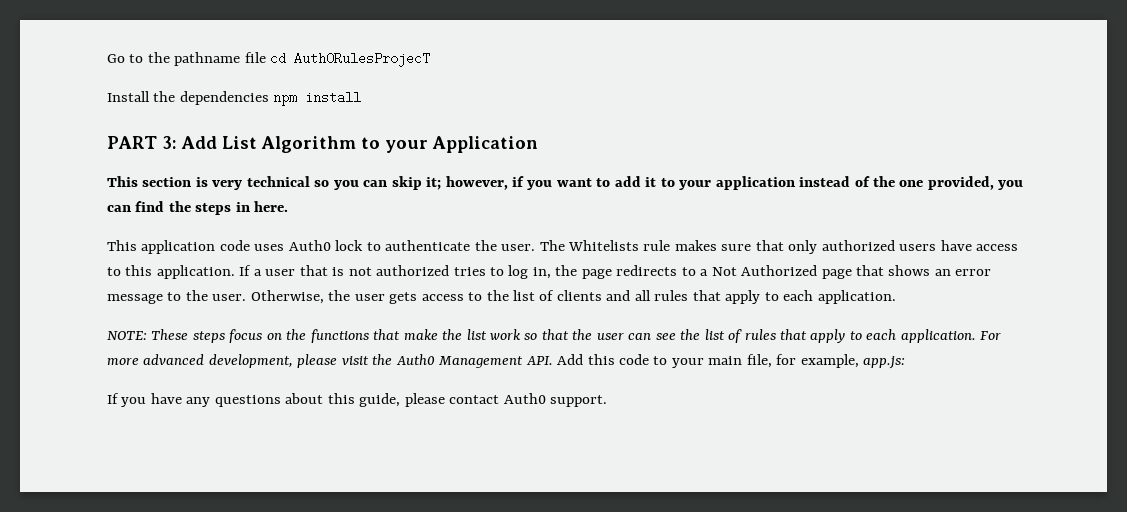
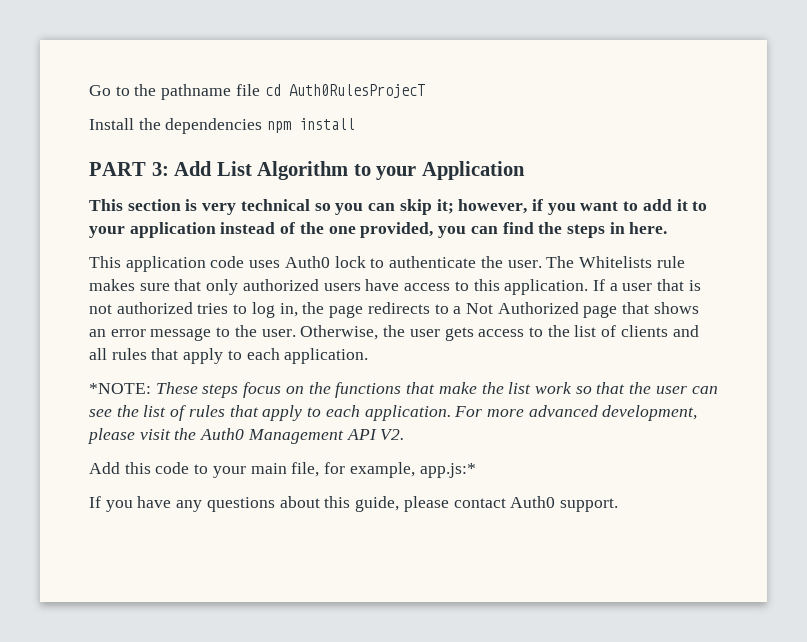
[107,331,147,340] NOTE: -> [89,383,151,394] *NOTE:
[525,356,553,365] API. -> [346,429,405,440] API V2. //
[863,356,906,369] app.js: -> [419,463,476,478] app.js:*

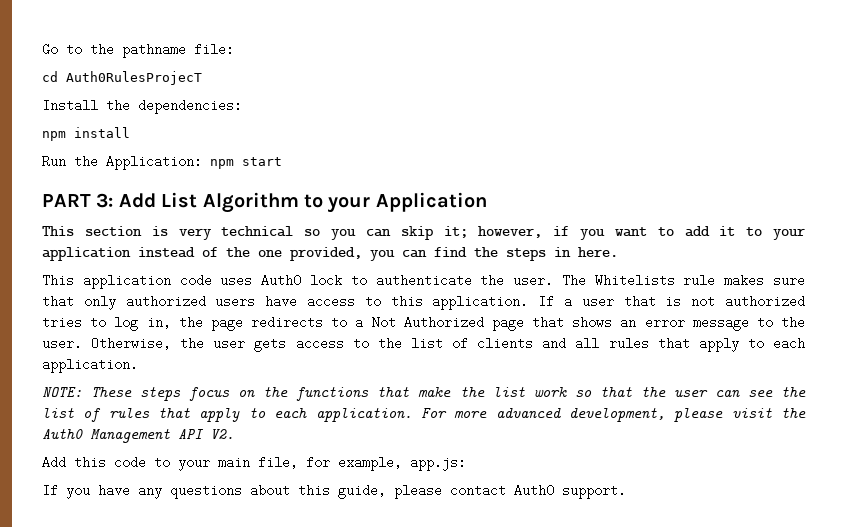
[235,84,260,96] file -> [194,43,234,56] file: //
[165,118,263,134] dependencies -> [138,99,242,114] dependencies: //
(356, 124) none -> [42,155,282,170] // Run the Application: npm start
[89,383,151,394] *NOTE: -> [42,387,82,397] NOTE:
[419,463,476,478] app.js:* -> [410,456,466,471] app.js:

